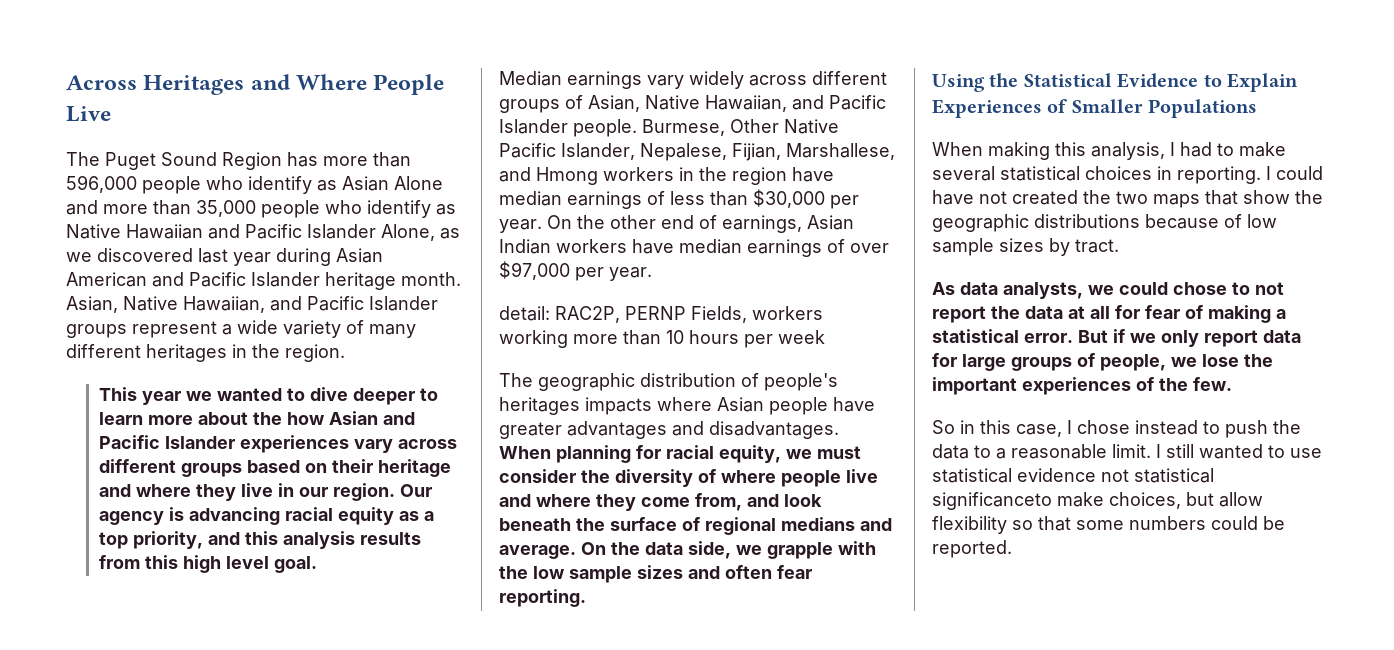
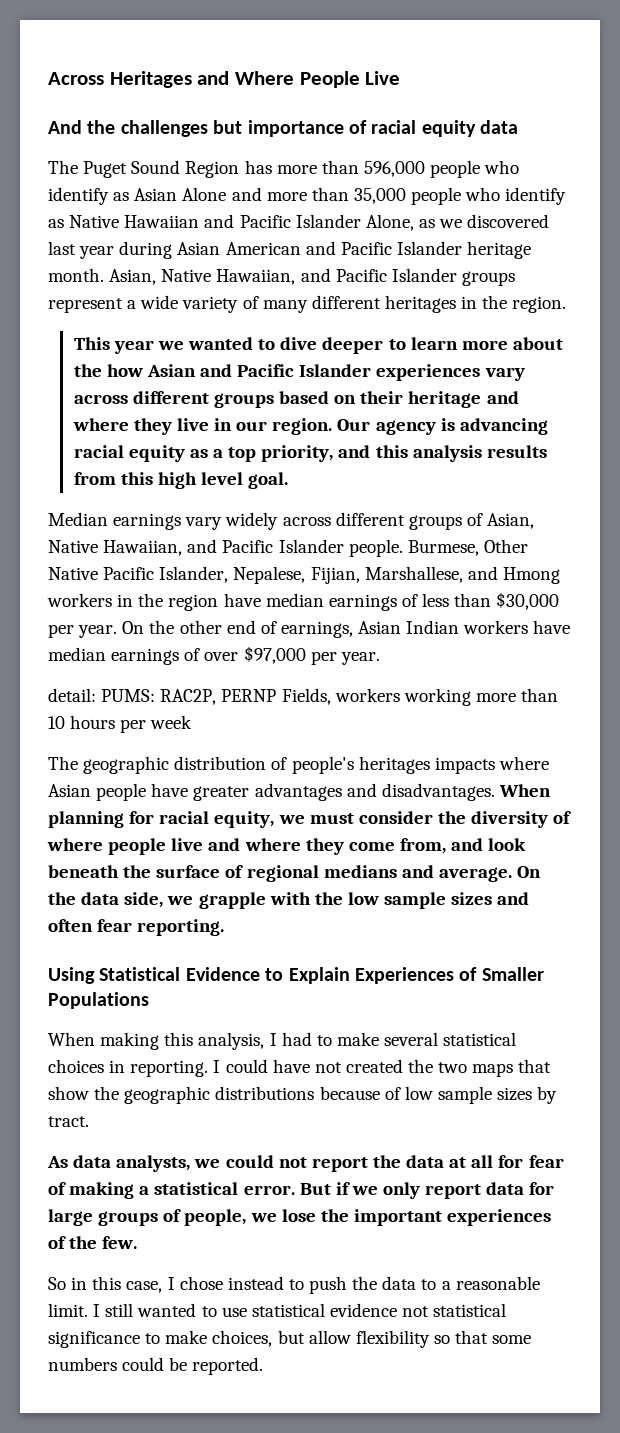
(111, 114) none -> [48,120,519,137] // And the challenges but importance of racial equity data
(550, 313) none -> [101,689,156,702] PUMS:
[989,73,1019,87] the -> (95, 975) none
[1173,282,1250,295] chose to -> (274, 1161) none
[932,492,1052,510] significanceto -> [48,1331,161,1348] significance to

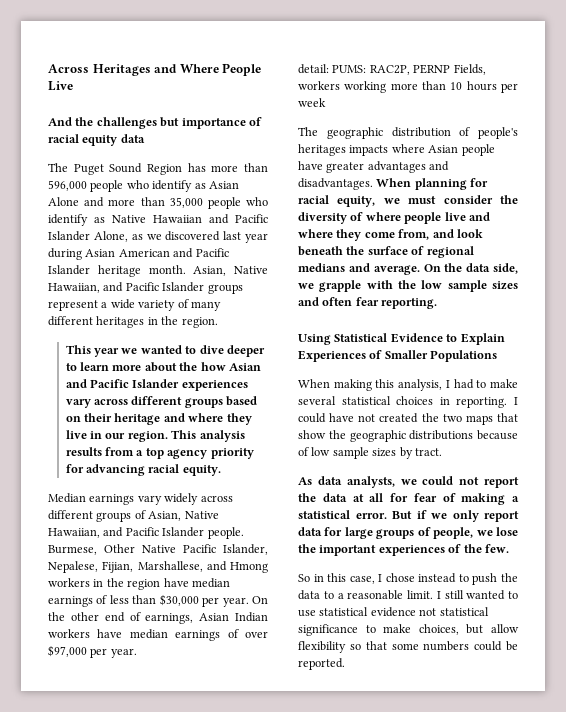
[337,418,548,435] [73,445,547,462] [73,472,289,489] Our agency is advancing racial equity as a top priority, and this analysis results from this high level goal. -> [171,430,245,442] [65,447,254,459] [65,464,221,476] This analysis results from a top agency priority for advancing racial equity.

